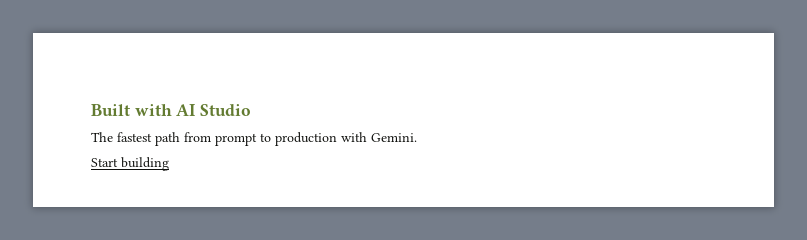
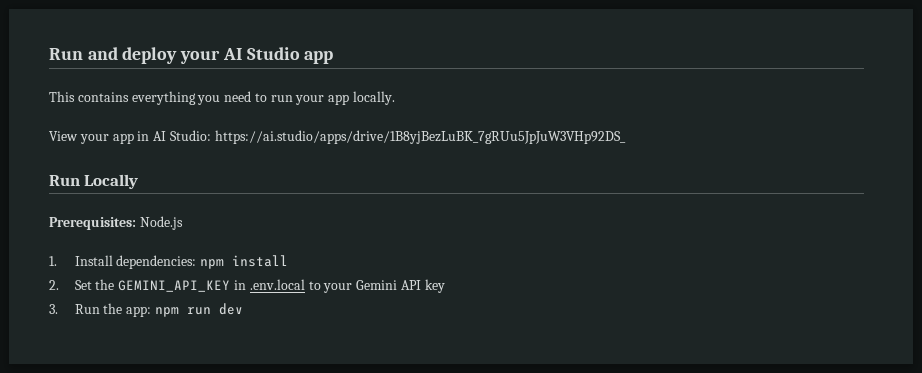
[91,104,252,116] [91,132,417,146] [91,157,169,171] Built with AI Studio // The fastest path from prompt to production with Gemini. // Start building -> [49,47,334,64] [49,91,396,105] [49,130,626,144] [49,174,139,189] [49,216,183,230] [49,255,289,269] [49,279,445,293] [49,303,243,317] Run and deploy your AI Studio app // This contains everything you need to run your app locally. // View your app in AI Studio: https://ai.studio/apps/drive/1B8yjBezLuBK_7gRUu5JpJuW3VHp92DS_ // Run Locally // Prerequisites: Node.js // 1. Install dependencies: npm install // 2. Set the GEMINI_API_KEY in .env.local to your Gemini API key // 3. Run the app: npm run dev

